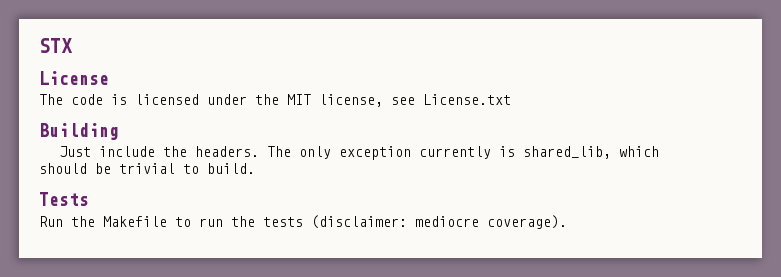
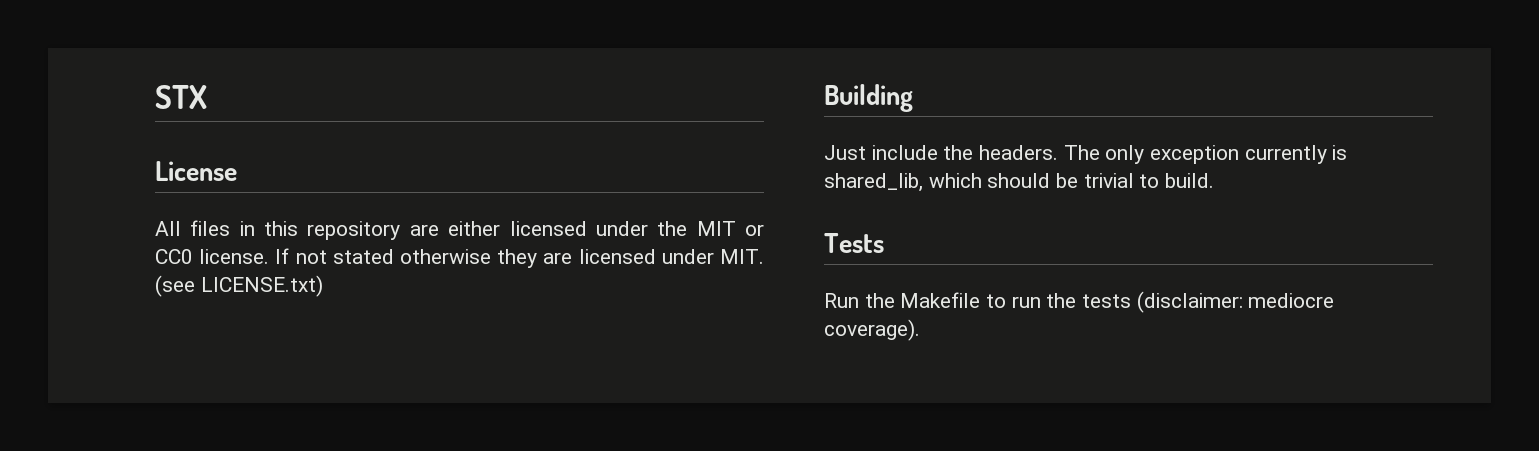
[39,94,511,107] The code is licensed under the MIT license, see License.txt -> [155,220,764,240] [155,248,764,268] [155,275,323,297] All files in this repository are either licensed under the MIT or CC0 license. If not stated otherwise they are licensed under MIT. (see LICENSE.txt)

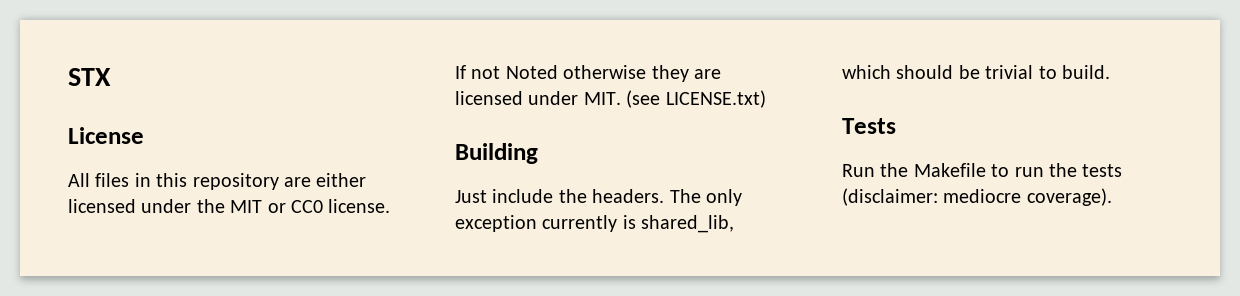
[332,249,394,264] stated -> [505,65,558,79] Noted

